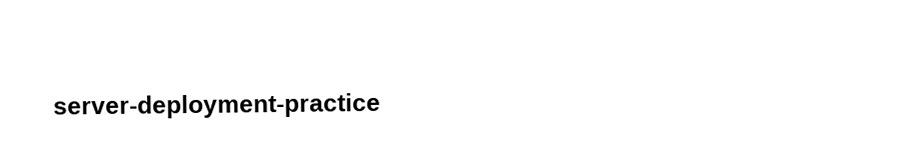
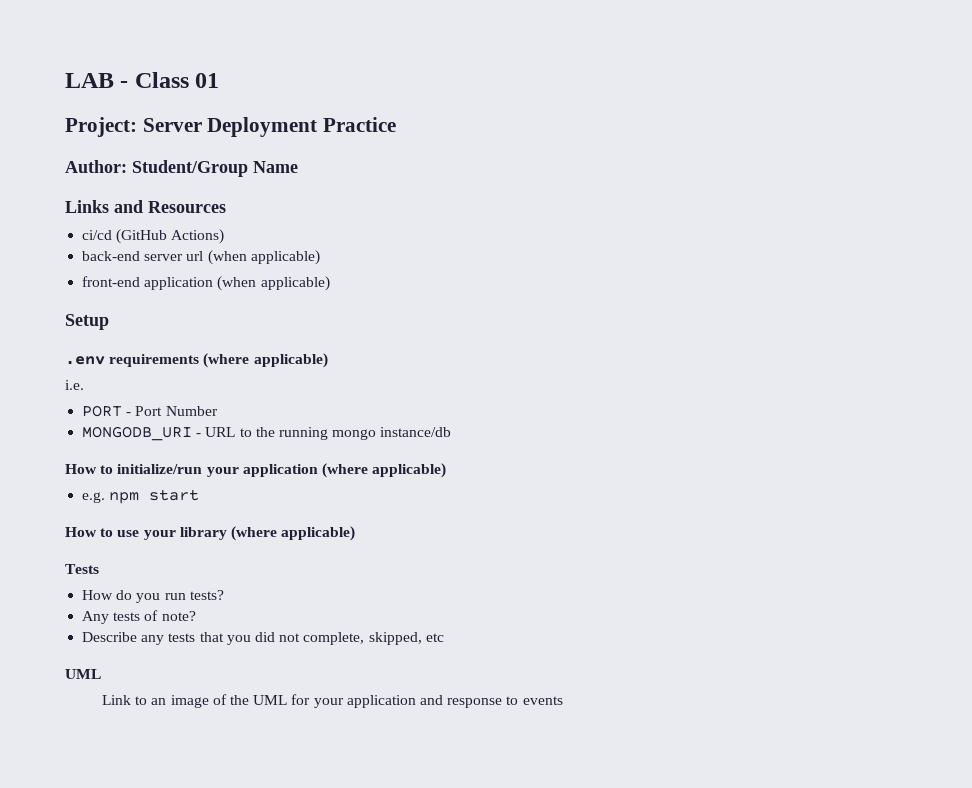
[53,92,381,120] server-deployment-practice -> [65,72,220,88] [65,117,397,137] [65,160,298,177] [65,200,226,213] [82,229,225,244] [82,250,320,265] [82,276,330,291] [65,314,109,330] [65,353,328,368] [65,380,84,390] [82,405,218,417] [82,426,452,441] [65,463,447,478] [82,489,200,504] [65,526,356,541] [65,564,99,574] [82,590,224,603] [82,610,196,624] [82,632,444,645] [65,669,101,679] [102,694,563,708] LAB - Class 01 // Project: Server Deployment Practice // Author: Student/Group Name // Links and Resources // ci/cd (GitHub Actions) // back-end server url (when applicable) // front-end application (when applicable) // Setup // .env requirements (where applicable) // i.e. // PORT - Port Number // MONGODB_URI - URL to the running mongo instance/db // How to initialize/run your application (where applicable) // e.g. npm start // How to use your library (where applicable) // Tests // How do you run tests? // Any tests of note? // Describe any tests that you did not complete, skipped, etc // UML // Link to an image of the UML for your application and response to events

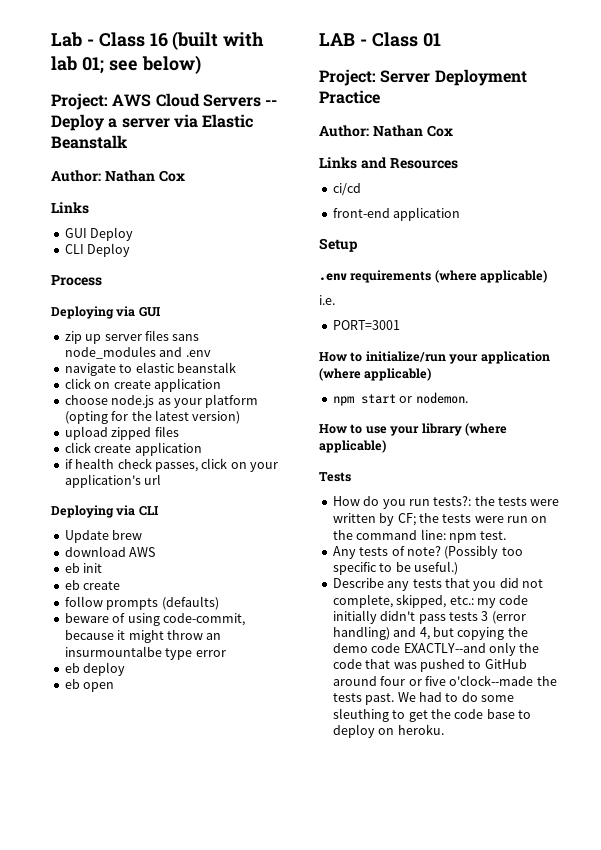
(65, 80) none -> [51,31,265,50] [51,55,201,74] [51,93,278,110] [51,114,254,131] [51,135,127,149] [51,170,185,182] [51,202,89,214] [64,227,134,241] [64,243,131,257] [51,275,102,286] [51,306,161,319] [64,330,200,344] [64,346,211,359] [64,362,236,376] [64,378,221,392] [64,394,259,408] [64,410,241,424] [64,426,179,440] [64,442,202,456] [64,458,278,472] [64,474,162,488] [51,505,159,518] [64,530,143,543] [64,546,156,557] [64,563,103,573] [64,580,121,590] [64,596,219,610] [64,613,245,626] [64,630,222,643] [64,646,226,660] [64,662,126,676] [64,679,115,692] Lab - Class 16 (built with lab 01; see below) // Project: AWS Cloud Servers -- Deploy a server via Elastic Beanstalk // Author: Nathan Cox // Links // GUI Deploy // CLI Deploy // Process // Deploying via GUI // zip up server files sans node_modules and .env // navigate to elastic beanstalk // click on create application // choose node.js as your platform (opting for the latest version) // upload zipped files // click create application // if health check passes, click on your application's url // Deploying via CLI // Update brew // download AWS // eb init // eb create // follow prompts (defaults) // beware of using code-commit, because it might throw an insurmountalbe type error // eb deploy // eb open //
[132,160,298,177] Student/Group Name -> [372,125,453,137] Nathan Cox
[116,229,225,244] [82,250,320,265] (GitHub Actions) // back-end server url (when applicable) -> (361, 189) none
[217,276,330,291] (when applicable) -> (461, 214) none
[82,405,218,417] [82,426,452,441] PORT - Port Number // MONGODB_URI - URL to the running mongo instance/db -> [332,320,400,330] PORT=3001
[82,492,106,503] e.g. -> (432, 374) none
(200, 495) none -> [399,392,468,404] or nodemon.
[189,590,224,600] [82,610,196,624] tests? // Any tests of note? -> [433,496,560,506] [332,513,548,526] [332,529,507,543] [332,545,523,559] [332,561,458,575] tests?: the tests were written by CF; the tests were run on the command line: npm test. // Any tests of note? (Possibly too specific to be useful.)
[425,633,444,642] [65,669,101,679] [102,694,563,708] etc // UML // Link to an image of the UML for your application and response to events -> [449,595,529,608] [332,610,526,624] [332,626,528,640] [332,642,540,656] [332,659,527,672] [332,675,557,686] [332,692,514,705] [332,708,531,722] [332,724,444,738] etc.: my code initially didn't pass tests 3 (error handling) and 4, but copying the demo code EXACTLY--and only the code that was pushed to GitHub around four or five o'clock--made the tests past. We had to do some sleuthing to get the code base to deploy on heroku.

